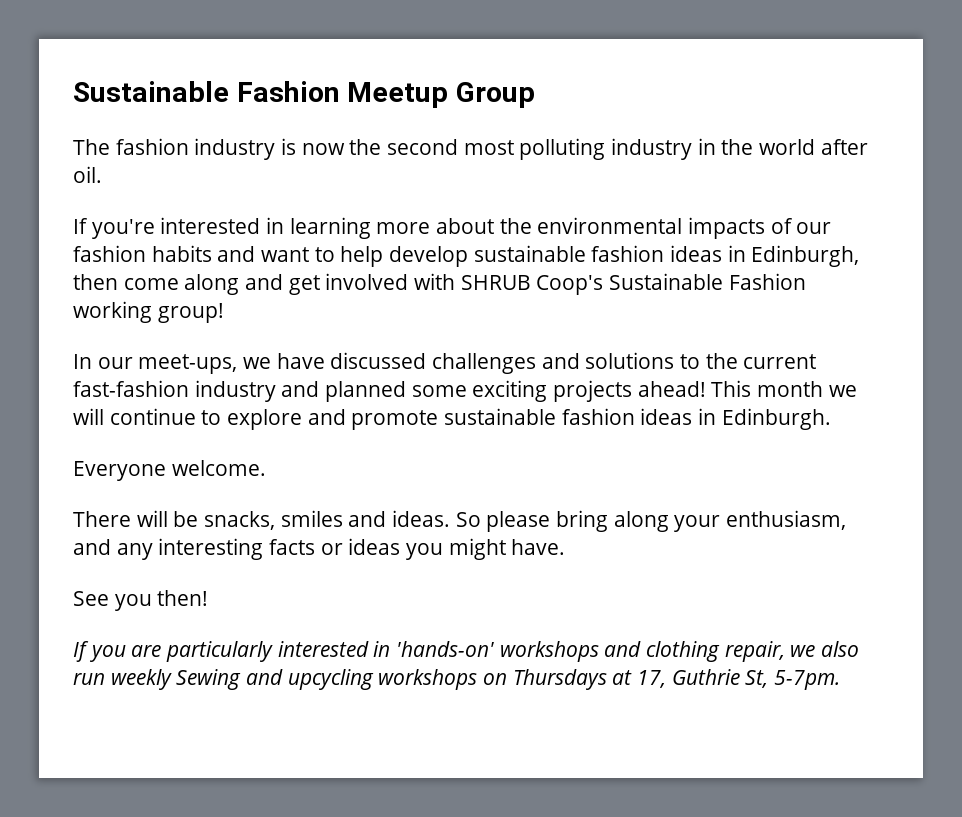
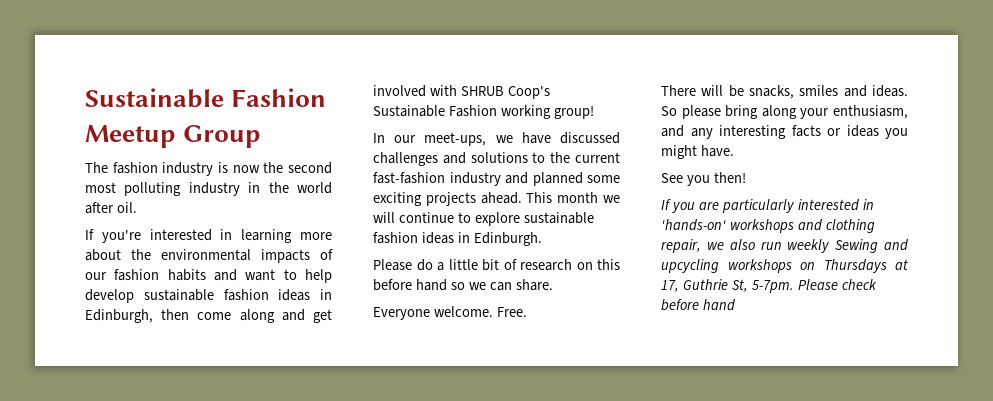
[637,381,706,397] ahead! -> [480,192,522,204] ahead.
[307,409,439,430] and promote -> (520, 219) none
(831, 419) none -> [373,259,620,271] [373,279,553,291] // Please do a little bit of research on this before hand so we can share.
(266, 468) none -> [496,307,527,317] Free.
(841, 680) none -> [797,279,877,290] [661,299,735,311] Please check before hand

